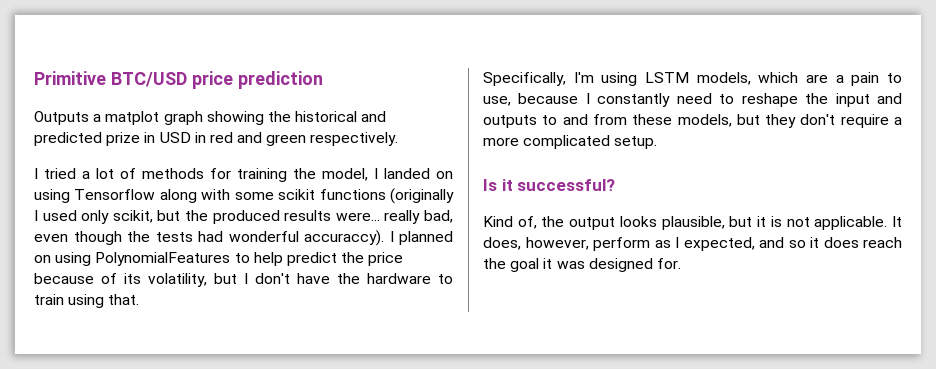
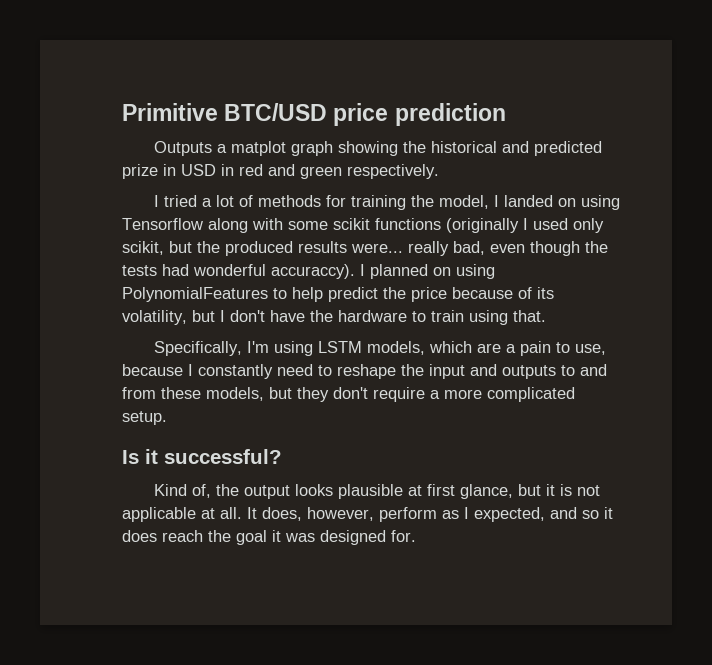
[661,216,725,230] plausible, -> [338,484,514,499] plausible at first glance,
[814,216,888,230] applicable. -> [122,507,242,522] applicable at all.

